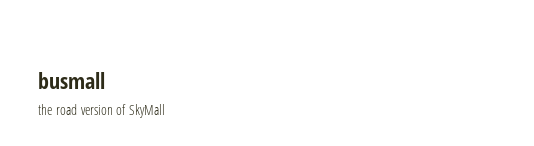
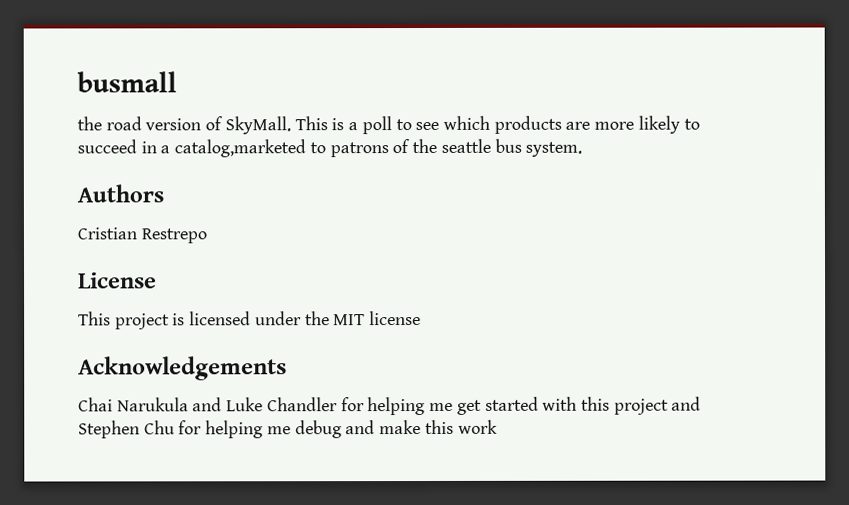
[129,104,166,118] SkyMall -> [224,115,700,135] [77,138,583,158] [77,184,164,203] [77,227,207,244] [78,272,157,289] [78,311,422,330] [78,356,287,381] [78,396,702,416] [78,419,498,439] SkyMall. This is a poll to see which products are more likely to succeed in a catalog,marketed to patrons of the seattle bus system. // Authors // Cristian Restrepo // License // This project is licensed under the MIT license // Acknowledgements // Chai Narukula and Luke Chandler for helping me get started with this project and Stephen Chu for helping me debug and make this work

